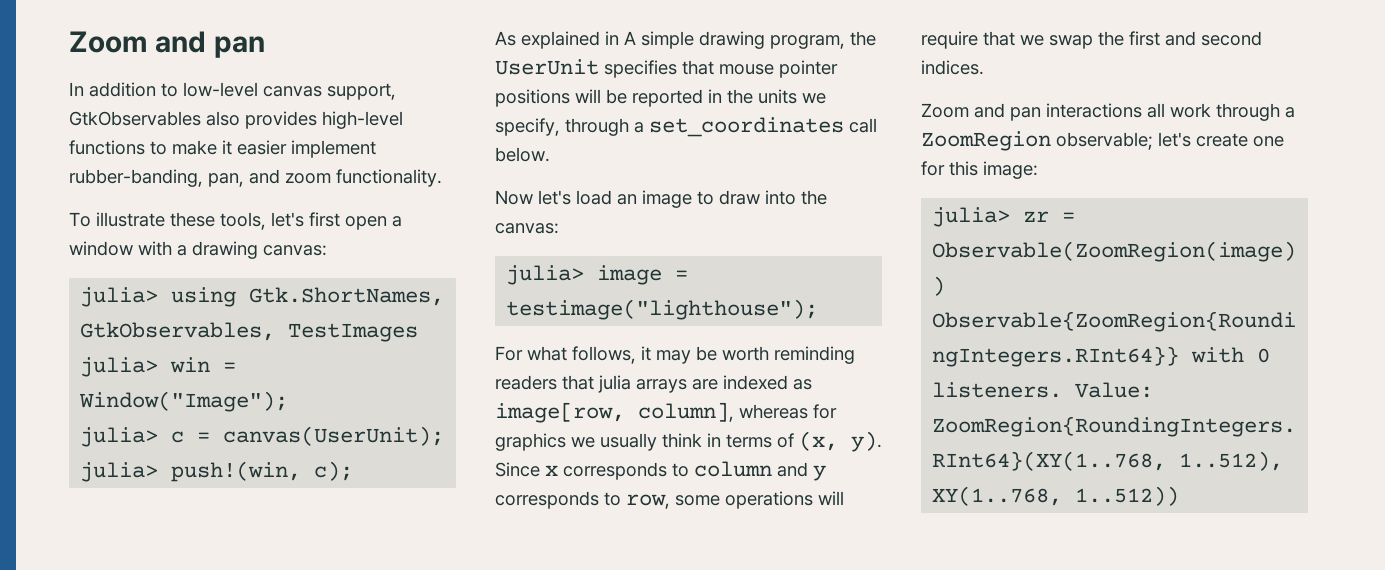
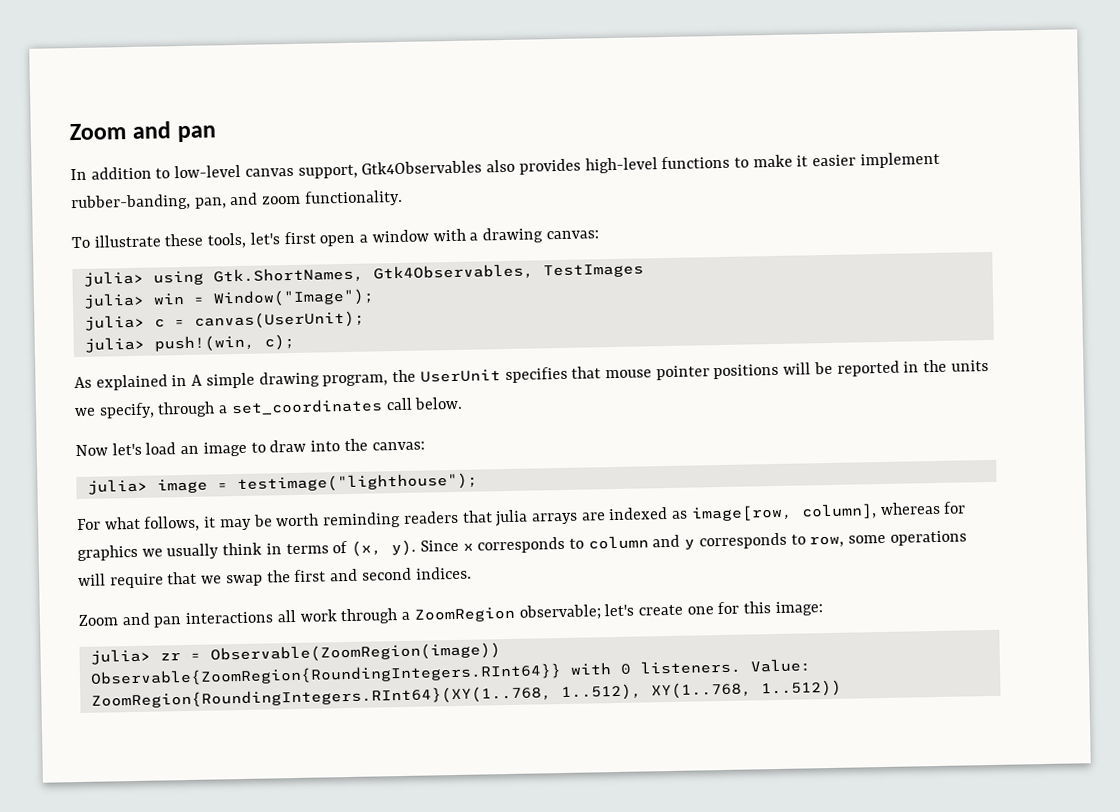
[69,111,201,126] GtkObservables -> [361,160,483,175] Gtk4Observables
[80,322,276,341] GtkObservables, -> [372,263,534,282] Gtk4Observables,

